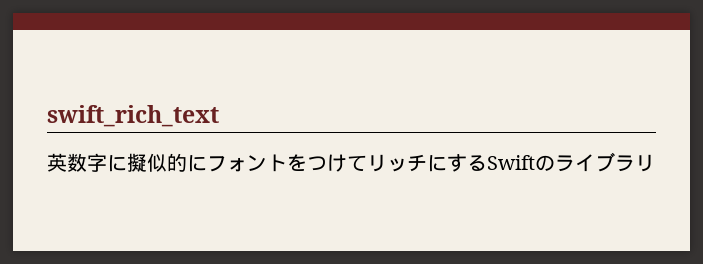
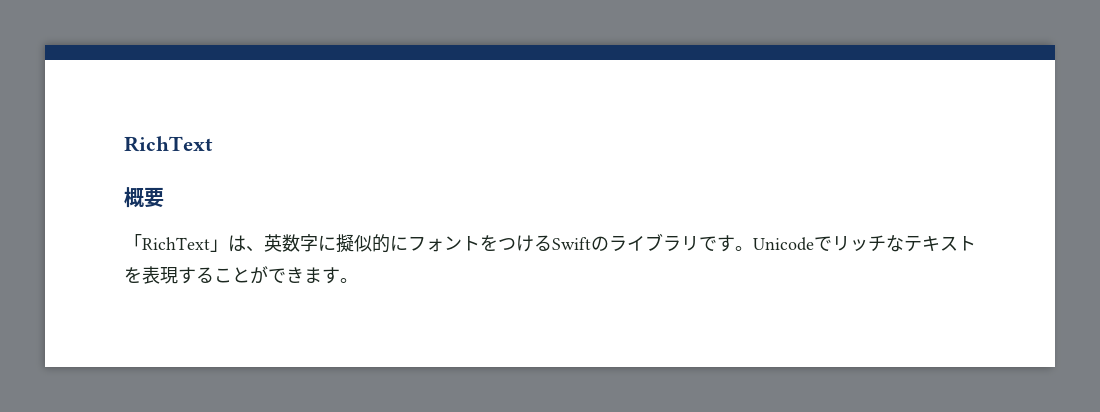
[47,105,219,127] swift_rich_text // -> [124,136,213,152] [124,187,164,208] [124,234,264,252] RichText // 概要 // 「RichText」は、
[347,154,467,172] てリッチにす -> (534, 243) none
(655, 163) none -> [699,235,976,252] [124,266,358,284] です。Unicodeでリッチなテキストを表現することができます。

